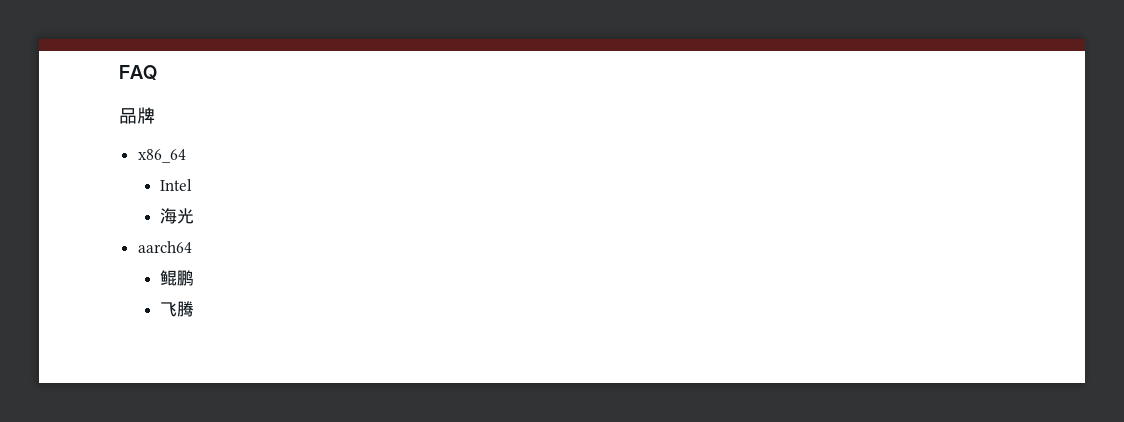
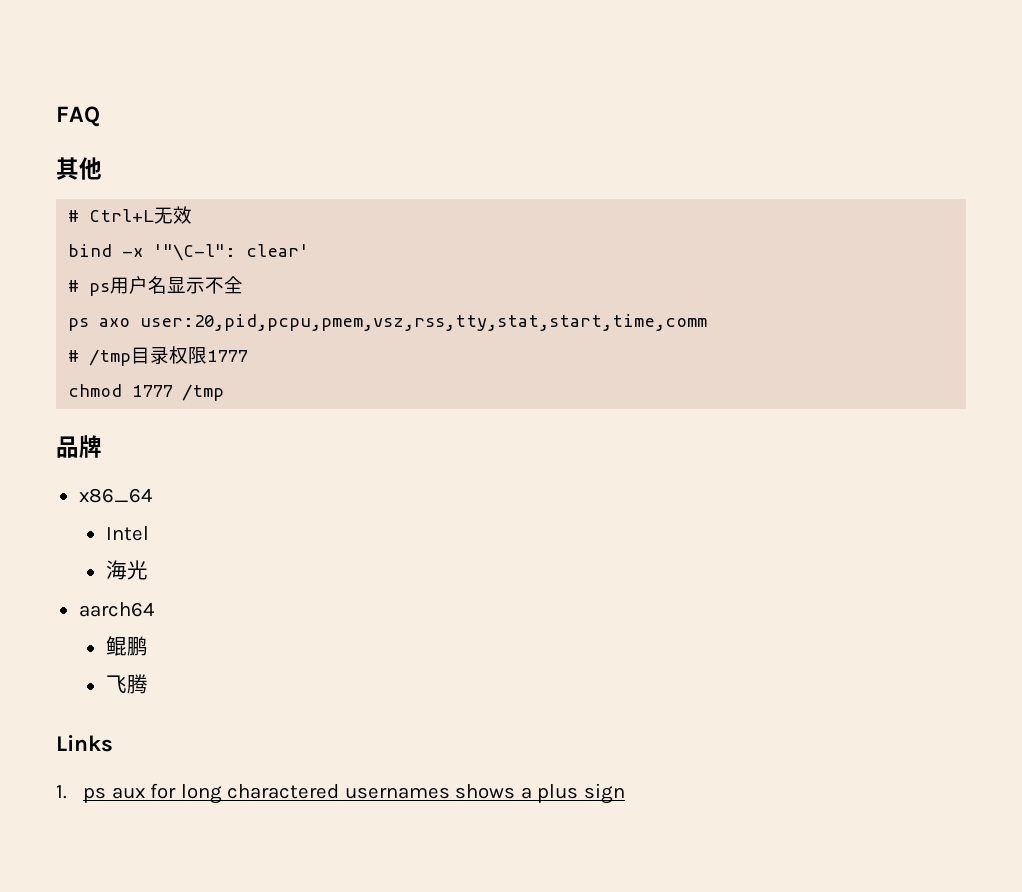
(157, 72) none -> [56,157,102,180] [68,206,193,224] [68,244,310,261] [68,276,244,296] [68,314,708,331] [68,346,248,366] [68,384,225,401] // 其他 // # Ctrl+L无效 // bind -x '"\C-l": clear' // # ps用户名显示不全 // ps axo user:20,pid,pcpu,pmem,vsz,rss,tty,stat,start,time,comm // # /tmp目录权限1777 // chmod 1777 /tmp
(195, 309) none -> [56,735,113,752] [56,783,625,804] // Links // 1. ps aux for long charactered usernames shows a plus sign

